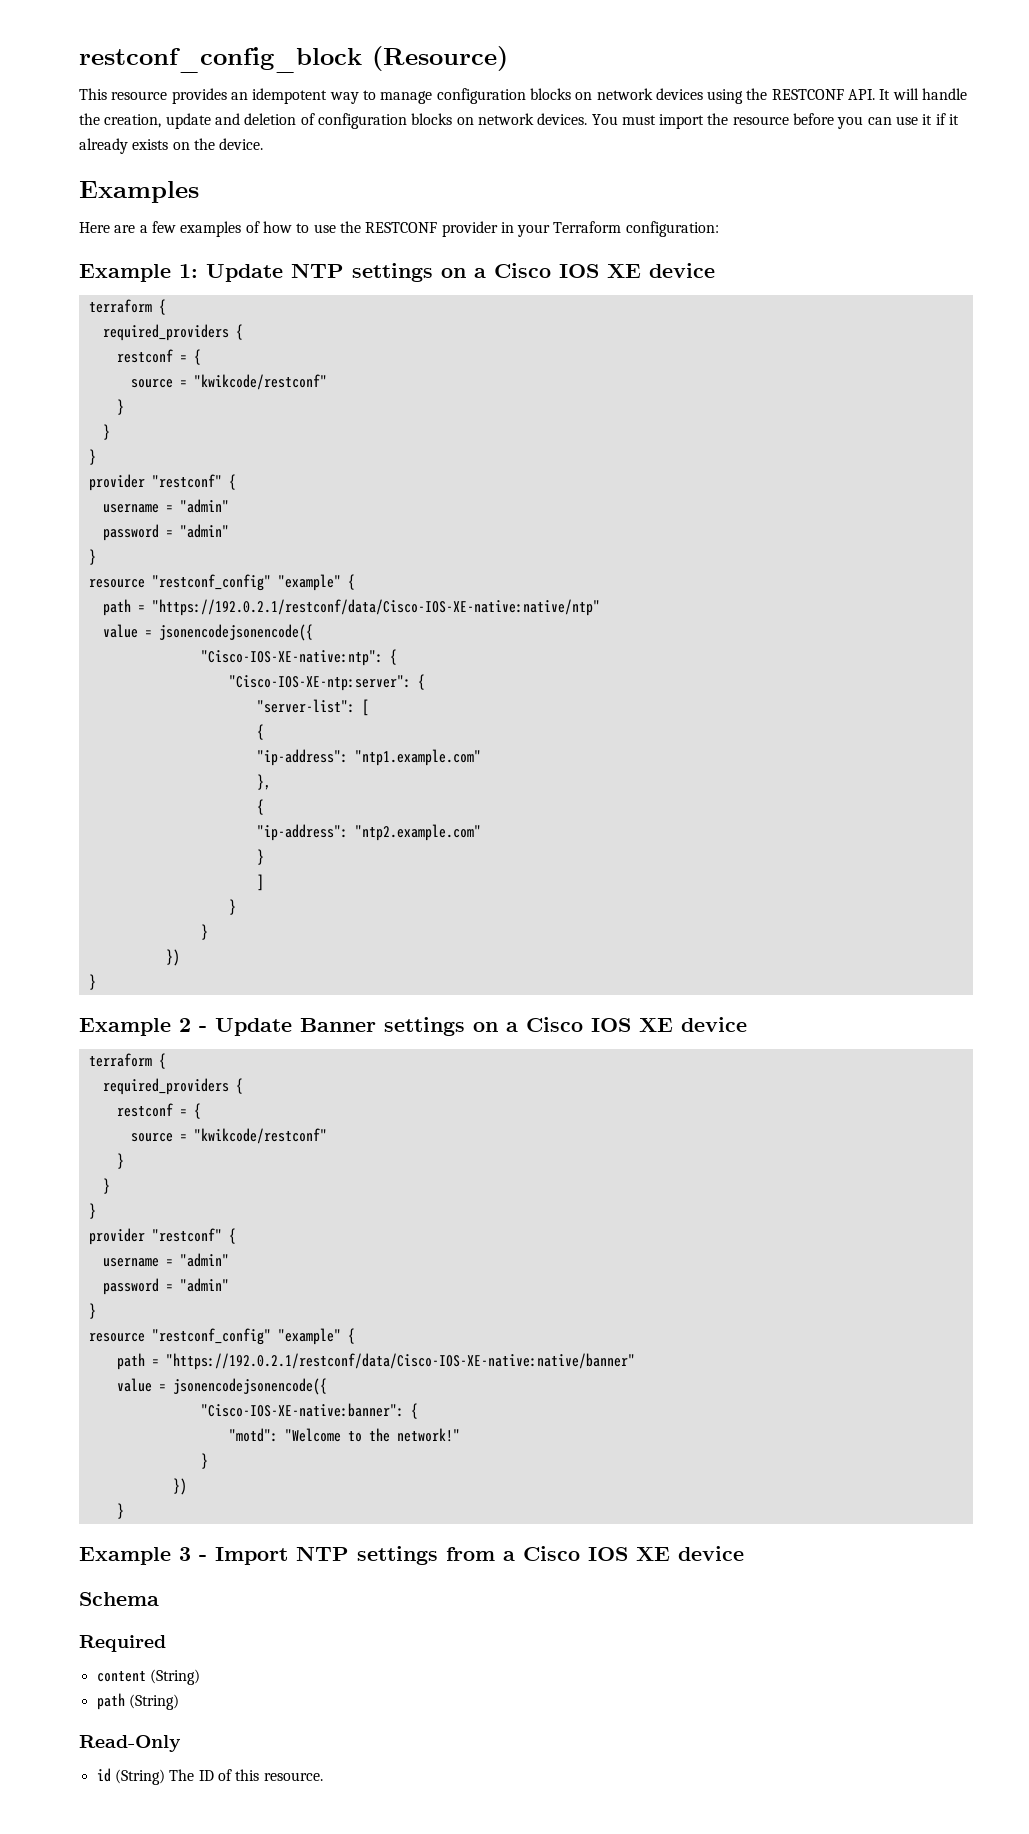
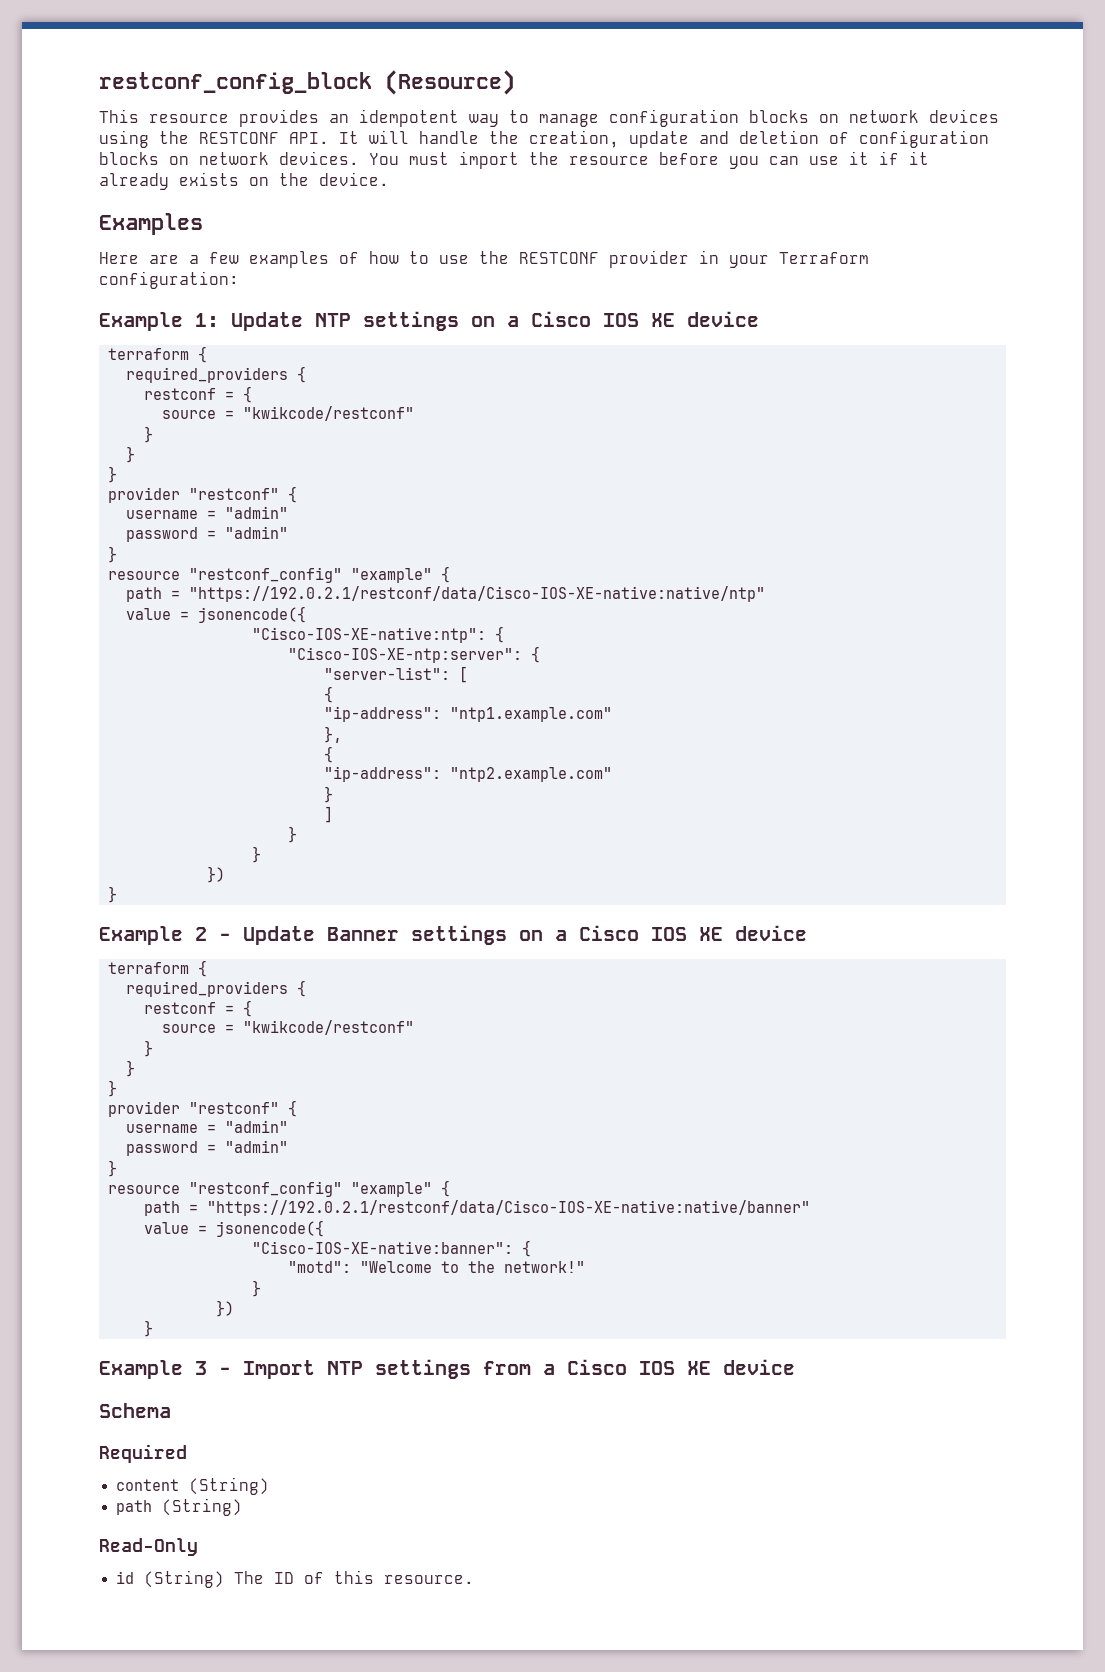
[158,624,313,641] jsonencodejsonencode({ -> [198,606,307,623] jsonencode({
[172,1378,327,1395] jsonencodejsonencode({ -> [216,1220,325,1237] jsonencode({

